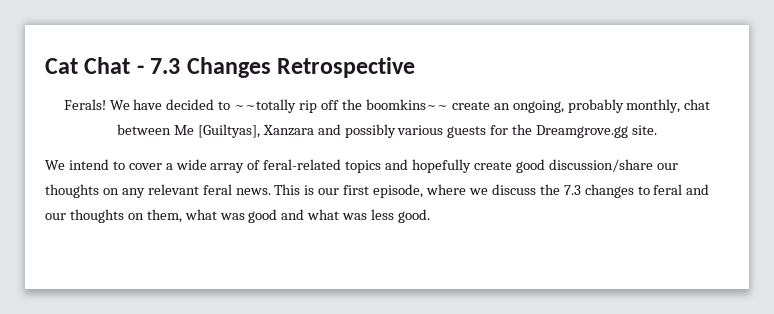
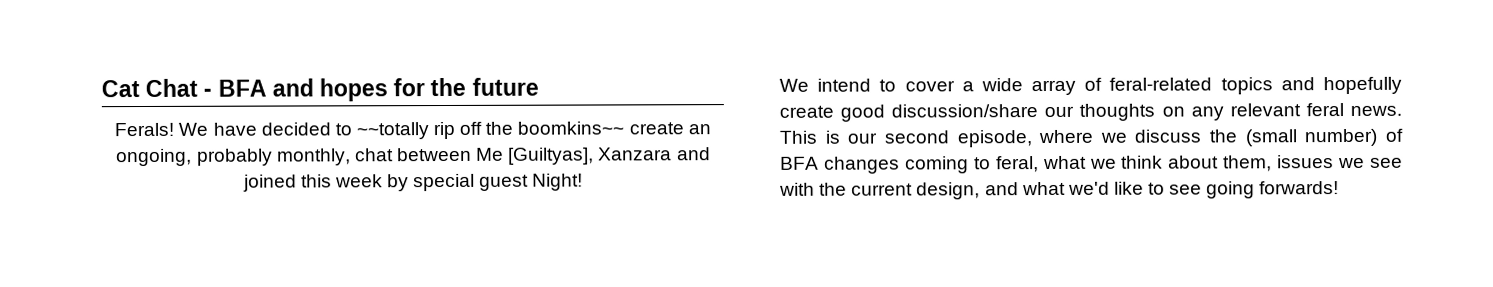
[150,57,416,78] 7.3 Changes Retrospective -> [217,77,539,102] BFA and hopes for the future
[344,124,658,138] possibly various guests for the Dreamgrove.gg site. -> [242,173,584,192] joined this week by special guest Night!
[343,185,370,195] first -> [883,130,950,144] second
[563,184,710,198] [45,209,431,223] 7.3 changes to feral and our thoughts on them, what was good and what was less good. -> [1244,128,1403,147] [780,155,1403,174] [779,181,1340,200] (small number) of BFA changes coming to feral, what we think about them, issues we see with the current design, and what we'd like to see going forwards!

